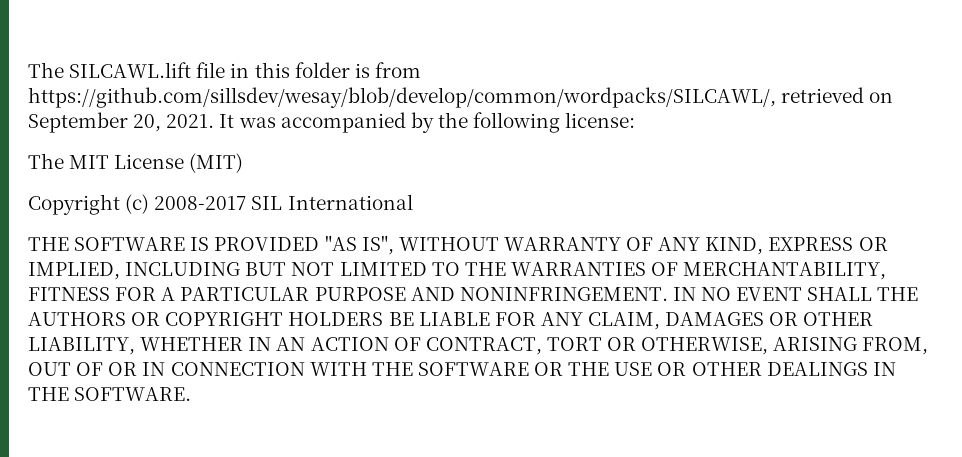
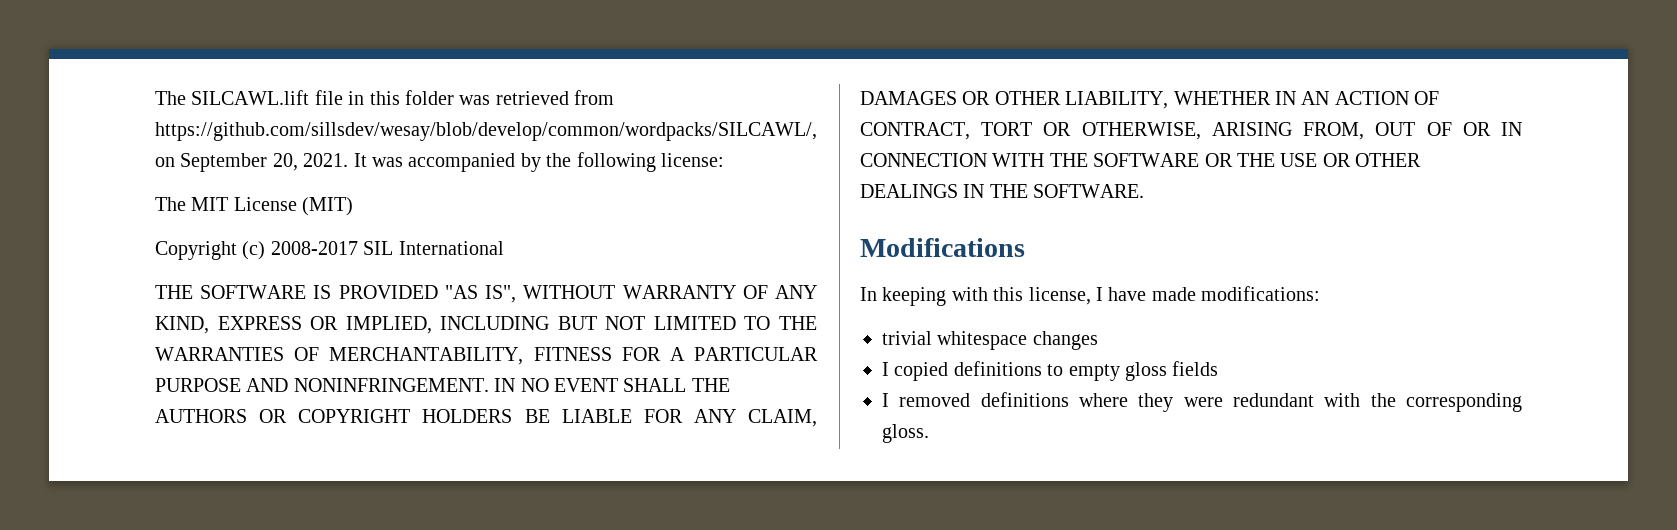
[354,63,370,78] is -> [459,91,569,105] was retrieved
[781,87,865,103] retrieved -> (817, 131) none
(192, 394) none -> [860,238,1025,257] [860,286,1321,306] [882,331,1098,350] [882,361,1219,381] [882,392,1522,412] [882,424,929,443] // Modifications // In keeping with this license, I have made modifications: // trivial whitespace changes // I copied definitions to empty gloss fields // I removed definitions where they were redundant with the corresponding gloss.

